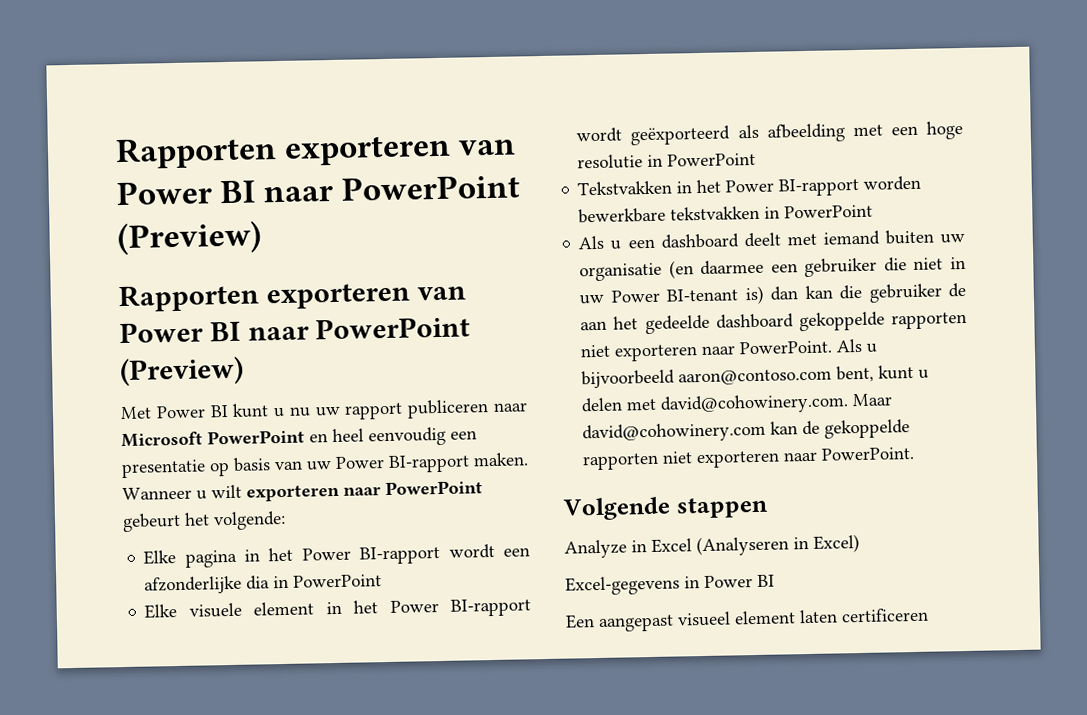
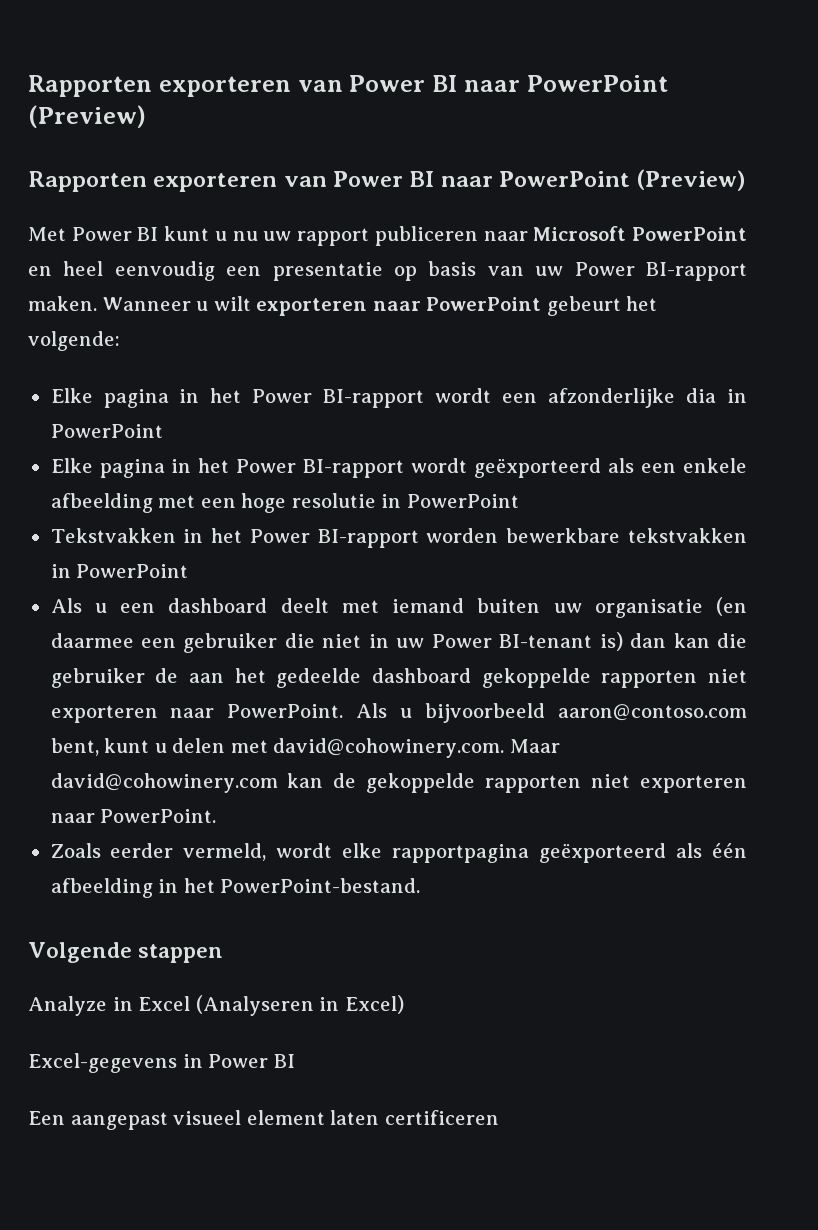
[188,601,315,618] visuele element -> [99,459,165,478] pagina
(759, 131) none -> [641,458,748,473] een enkele
(915, 453) none -> [50,843,747,863] [50,878,421,898] // Zoals eerder vermeld, wordt elke rapportpagina geëxporteerd als één afbeelding in het PowerPoint-bestand.

